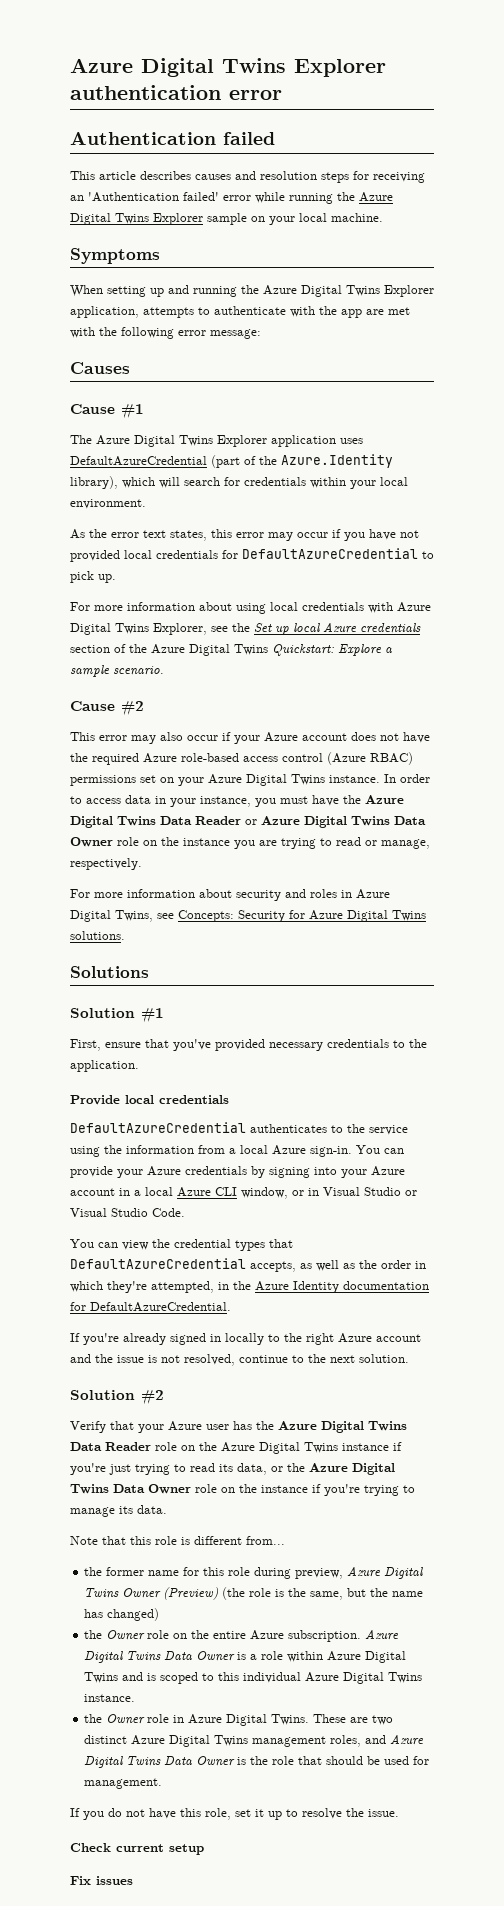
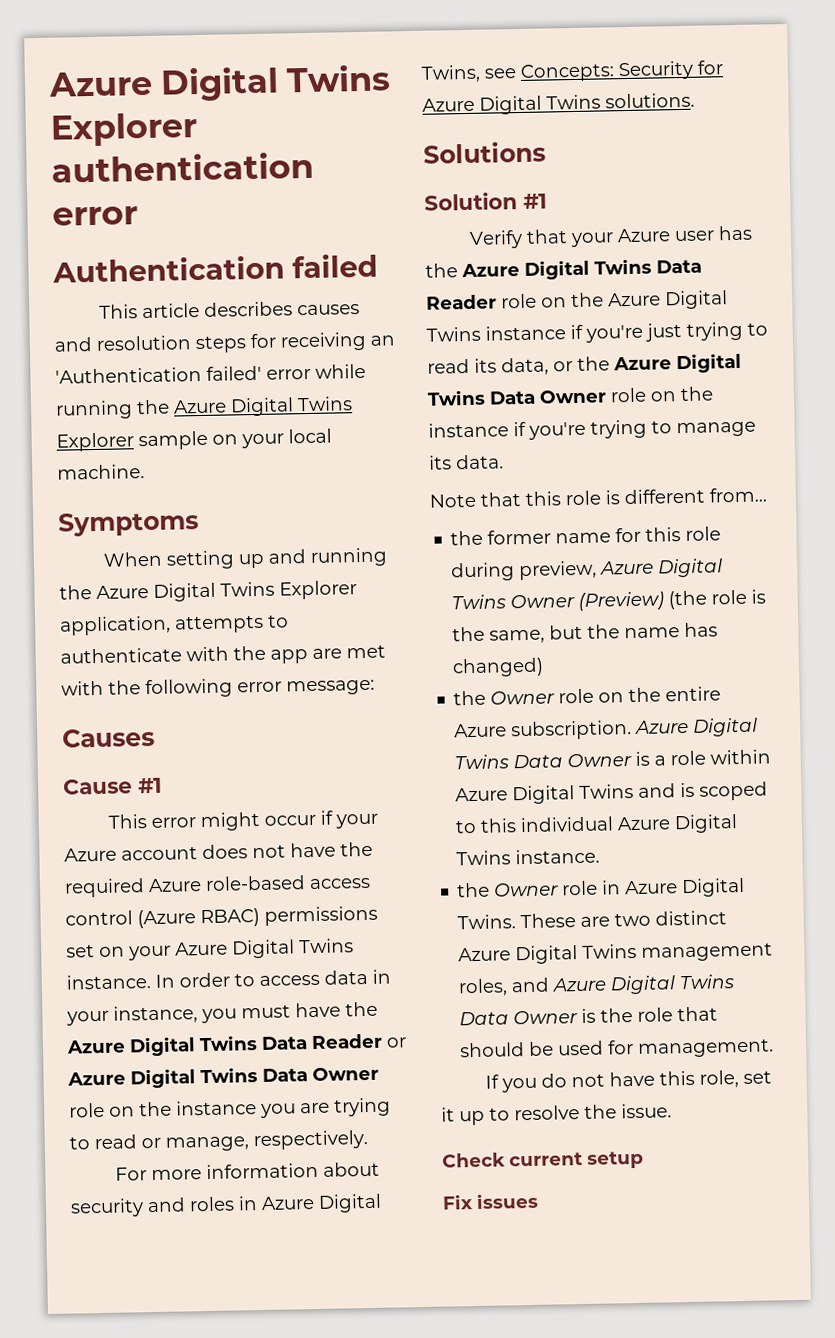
[70,435,363,447] [70,454,393,468] [70,476,408,489] [70,499,146,509] [70,529,419,541] [70,548,434,562] [70,571,116,583] [70,602,431,614] [70,622,421,635] [70,644,392,656] [70,665,164,677] [70,700,144,716] // The Azure Digital Twins Explorer application uses DefaultAzureCredential (part of the Azure.Identity library), which will search for credentials within your local environment. // As the error text states, this error may occur if you have not provided local credentials for DefaultAzureCredential to pick up. // For more information about using local credentials with Azure Digital Twins Explorer, see the Set up local Azure credentials section of the Azure Digital Twins Quickstart: Explore a sample scenario. // Cause #2 -> (162, 785) none
[131,732,183,744] may also -> [199,811,260,832] might
[70,1039,427,1051] [70,1060,139,1072] [70,1095,229,1105] [70,1122,408,1135] [70,1145,404,1157] [70,1166,405,1178] [70,1187,417,1199] [70,1208,185,1217] [70,1239,293,1251] [70,1258,426,1272] [70,1281,429,1293] [70,1302,231,1312] [70,1333,421,1345] [70,1354,409,1366] [70,1389,164,1405] // First, ensure that you've provided necessary credentials to the application. // Provide local credentials // DefaultAzureCredential authenticates to the service using the information from a local Azure sign-in. You can provide your Azure credentials by signing into your Azure account in a local Azure CLI window, or in Visual Studio or Visual Studio Code. // You can view the credential types that DefaultAzureCredential accepts, as well as the order in which they're attempted, in the Azure Identity documentation for DefaultAzureCredential. // If you're already signed in locally to the right Azure account and the issue is not resolved, continue to the next solution. // Solution #2 -> (547, 201) none

